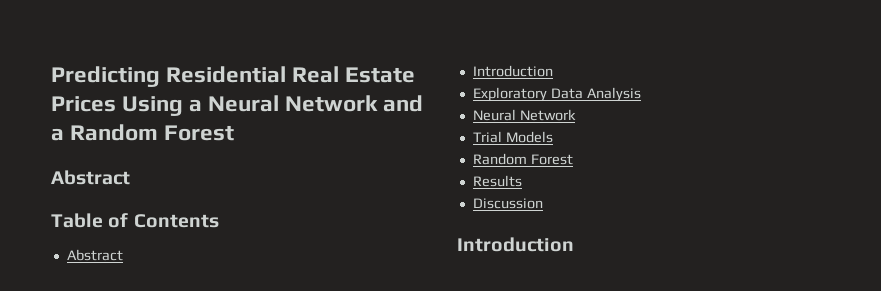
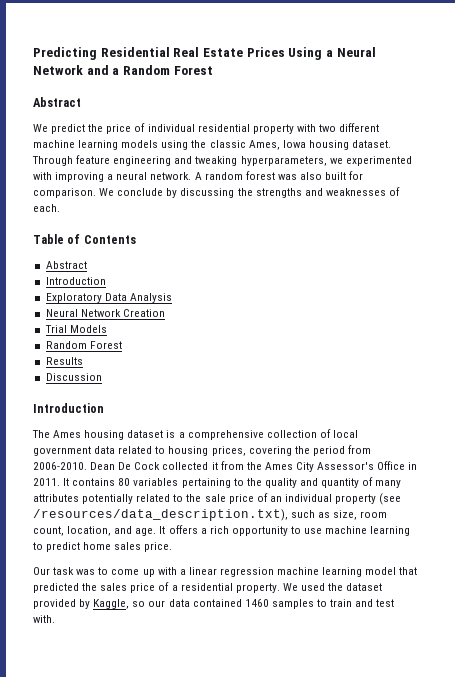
(130, 177) none -> [33,123,380,134] [33,140,391,150] [32,155,412,166] [33,171,364,182] [33,187,400,198] [33,204,60,212] // We predict the price of individual residential property with two different machine learning models using the classic Ames, Iowa housing dataset. Through feature engineering and tweaking hyperparameters, we experimented with improving a neural network. A random forest was also built for comparison. We conclude by discussing the strengths and weaknesses of each.
(576, 115) none -> [122,309,165,317] Creation
(574, 244) none -> [32,429,358,440] [33,445,371,456] [33,461,418,472] [33,477,402,488] [33,493,402,505] [33,509,388,521] [33,525,411,536] [33,542,173,552] [33,567,418,577] [33,582,383,593] [33,599,395,609] [33,615,55,623] // The Ames housing dataset is a comprehensive collection of local government data related to housing prices, covering the period from 2006-2010. Dean De Cock collected it from the Ames City Assessor's Office in 2011. It contains 80 variables pertaining to the quality and quantity of many attributes potentially related to the sale price of an individual property (see /resources/data_description.txt), such as size, room count, location, and age. It offers a rich opportunity to use machine learning to predict home sales price. // Our task was to come up with a linear regression machine learning model that predicted the sales price of a residential property. We used the dataset provided by Kaggle, so our data contained 1460 samples to train and test with.

